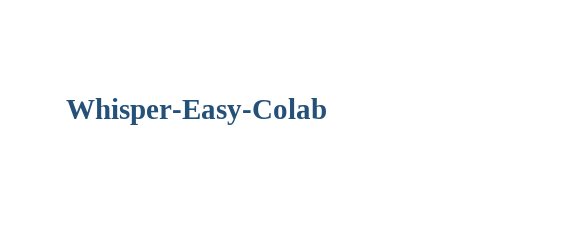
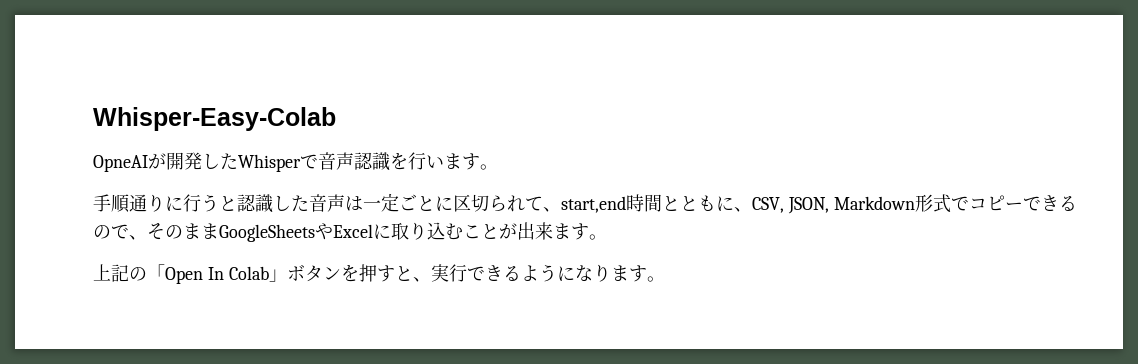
(327, 111) none -> [93,152,498,172] [93,193,1077,214] [93,222,607,242] [93,264,665,284] // OpneAIが開発したWhisperで音声認識を行います。 // 手順通りに行うと認識した音声は一定ごとに区切られて、start,end時間とともに、CSV, JSON, Markdown形式でコピーできるので、そのままGoogleSheetsやExcelに取り込むことが出来ます。 // 上記の「Open In Colab」ボタンを押すと、実行できるようになります。

